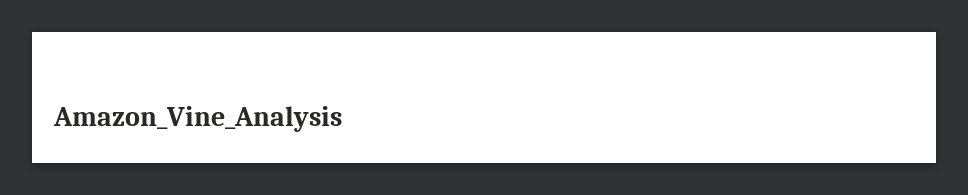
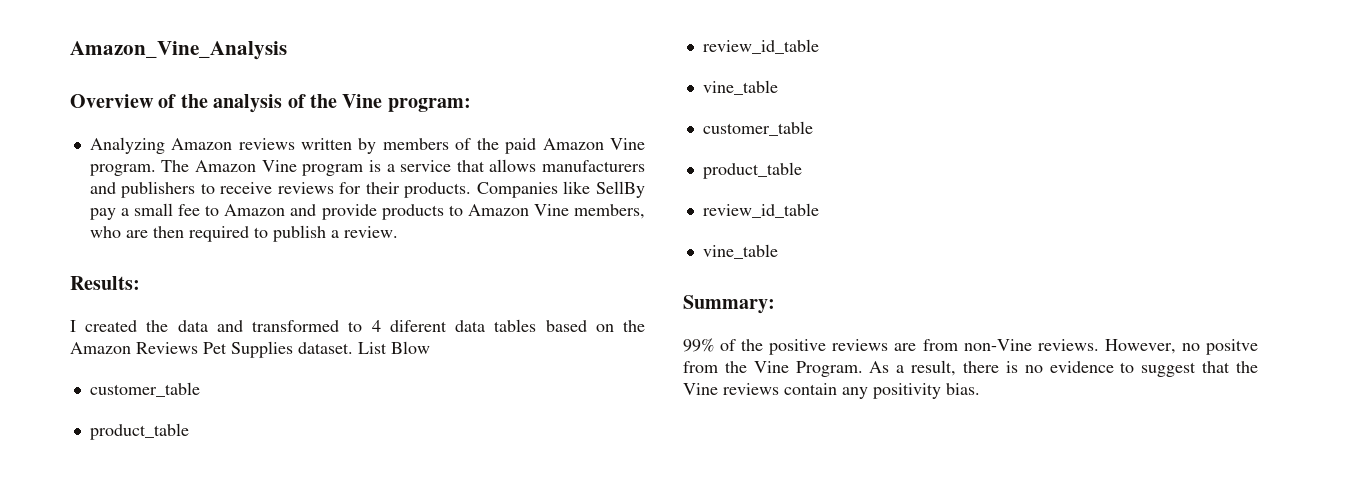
(342, 119) none -> [70,94,471,113] [89,137,646,154] [89,159,645,176] [89,181,645,198] [89,203,646,220] [89,225,398,242] [70,276,140,290] [70,319,645,332] [70,341,430,358] [89,382,200,397] [89,423,189,440] [702,39,819,54] [702,80,778,95] [702,121,813,136] [702,162,802,179] [702,203,819,218] [702,244,778,259] [683,295,775,314] [683,338,1258,355] [683,360,1258,377] [683,383,980,399] // Overview of the analysis of the Vine program: // Analyzing Amazon reviews written by members of the paid Amazon Vine program. The Amazon Vine program is a service that allows manufacturers and publishers to receive reviews for their products. Companies like SellBy pay a small fee to Amazon and provide products to Amazon Vine members, who are then required to publish a review. // Results: // I created the data and transformed to 4 diferent data tables based on the Amazon Reviews Pet Supplies dataset. List Blow // customer_table // product_table // review_id_table // vine_table // customer_table // product_table // review_id_table // vine_table // Summary: // 99% of the positive reviews are from non-Vine reviews. However, no positve from the Vine Program. As a result, there is no evidence to suggest that the Vine reviews contain any positivity bias.

